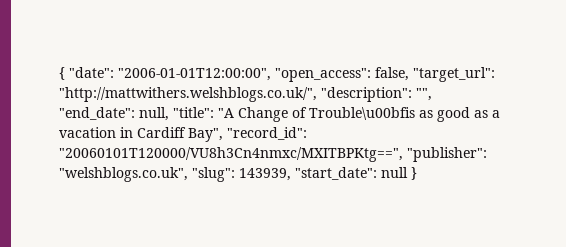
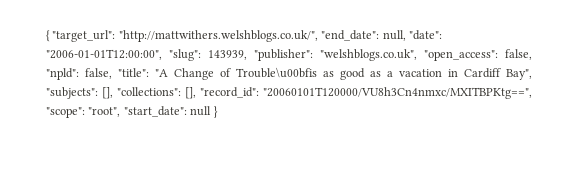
[69,67,495,82] [59,87,432,102] [59,107,169,121] "date": "2006-01-01T12:00:00", "open_access": false, "target_url": "http://mattwithers.welshblogs.co.uk/", "description": "", "end_date": null, -> [52,30,442,42] [46,49,532,61] [46,68,112,80] "target_url": "http://mattwithers.welshblogs.co.uk/", "end_date": null, "date": "2006-01-01T12:00:00", "slug": 143939, "publisher": "welshblogs.co.uk", "open_access": false, "npld": false,
[227,127,307,140] [59,147,487,162] [59,167,291,182] "record_id": "20060101T120000/VU8h3Cn4nmxc/MXITBPKtg==", "publisher": "welshblogs.co.uk", "slug": 143939, -> [46,87,532,99] [46,107,121,118] "subjects": [], "collections": [], "record_id": "20060101T120000/VU8h3Cn4nmxc/MXITBPKtg==", "scope": "root",

